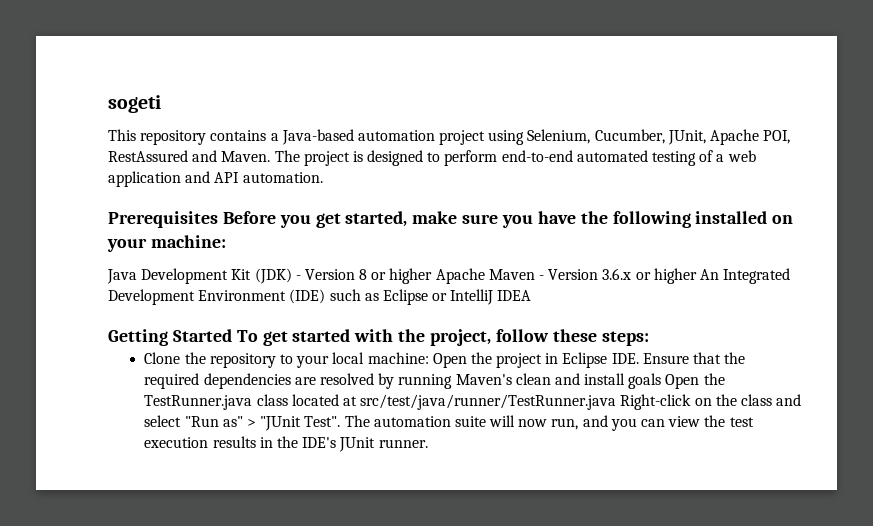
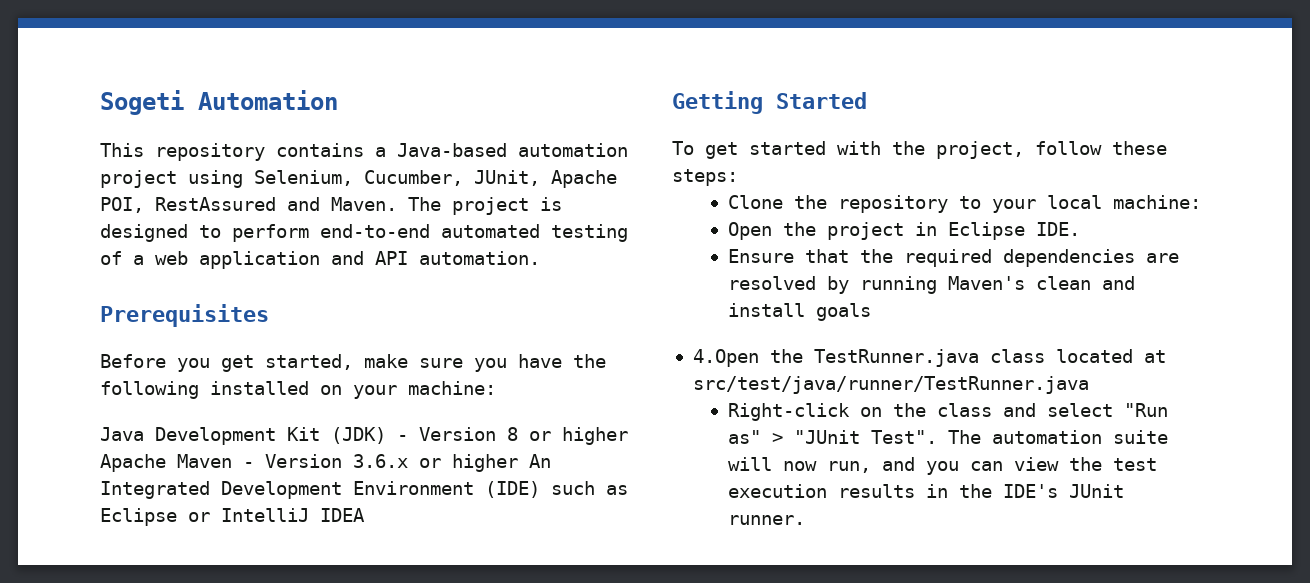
[108,95,161,113] sogeti -> [100,90,338,115] Sogeti Automation
(218, 219) none -> (269, 315) //
(232, 335) none -> (867, 100) //
(429, 358) none -> (1201, 202) //
(639, 358) none -> (1080, 229) //
[665,374,700,389] Open -> [692,349,759,367] // 4.Open
(617, 402) none -> (1089, 385) //

